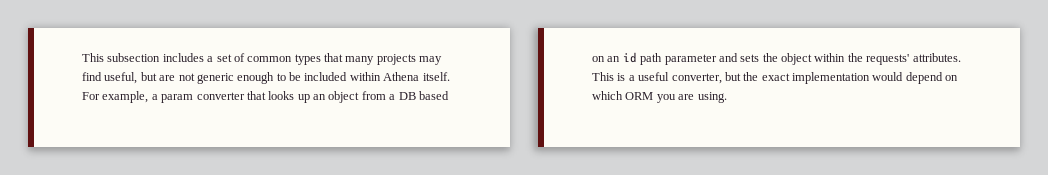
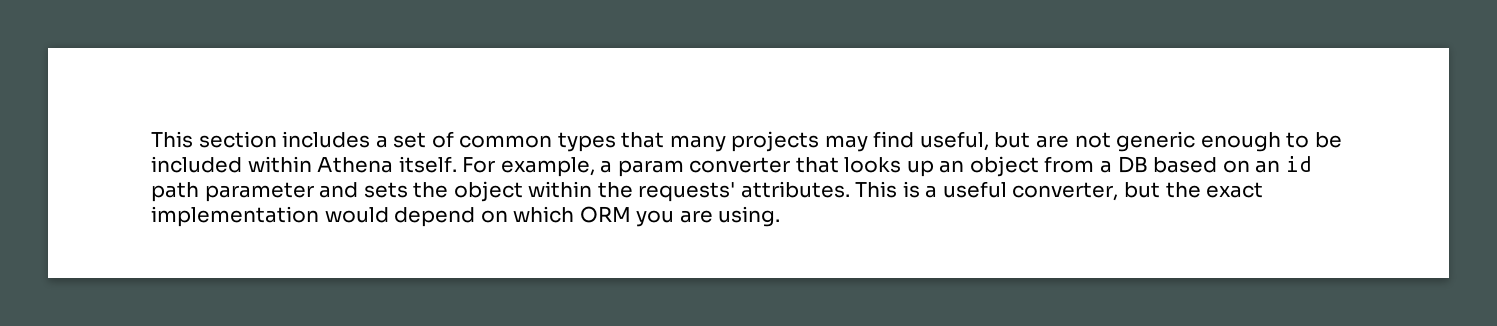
[82,53,161,62] This subsection -> [151,131,277,148] This section

